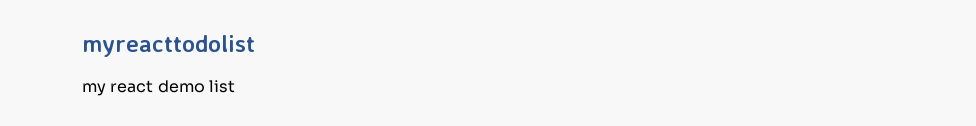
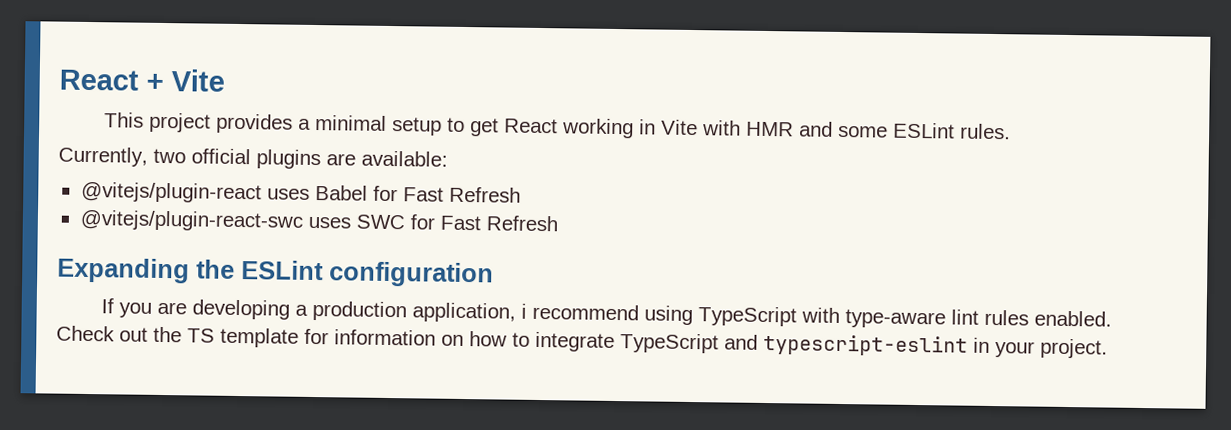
[82,35,255,57] [82,80,235,96] myreacttodolist // my react demo list -> [59,69,225,92] [104,112,1012,140] [58,146,448,170] [80,181,521,204] [79,209,558,232] [57,257,494,288] [101,298,1113,329] [56,325,1108,359] React + Vite // This project provides a minimal setup to get React working in Vite with HMR and some ESLint rules. // Currently, two official plugins are available: // @vitejs/plugin-react uses Babel for Fast Refresh // @vitejs/plugin-react-swc uses SWC for Fast Refresh // Expanding the ESLint configuration // If you are developing a production application, i recommend using TypeScript with type-aware lint rules enabled. Check out the TS template for information on how to integrate TypeScript and typescript-eslint in your project.

